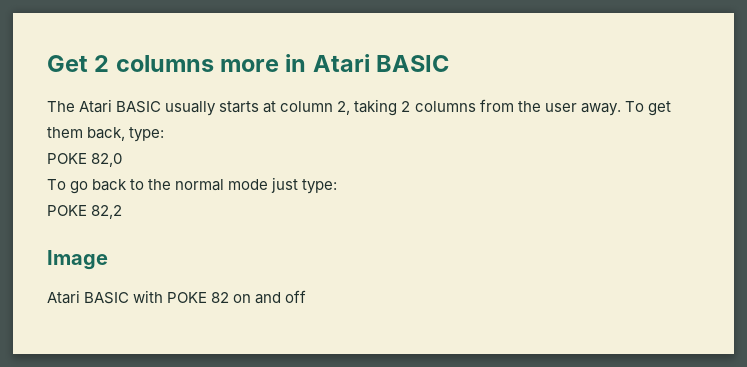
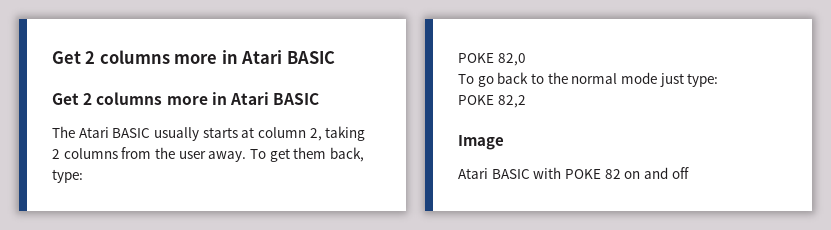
[47,54,450,72] Get 2 columns more in Atari BASIC -> [52,50,335,64] [52,92,320,105] Get 2 columns more in Atari BASIC // Get 2 columns more in Atari BASIC

